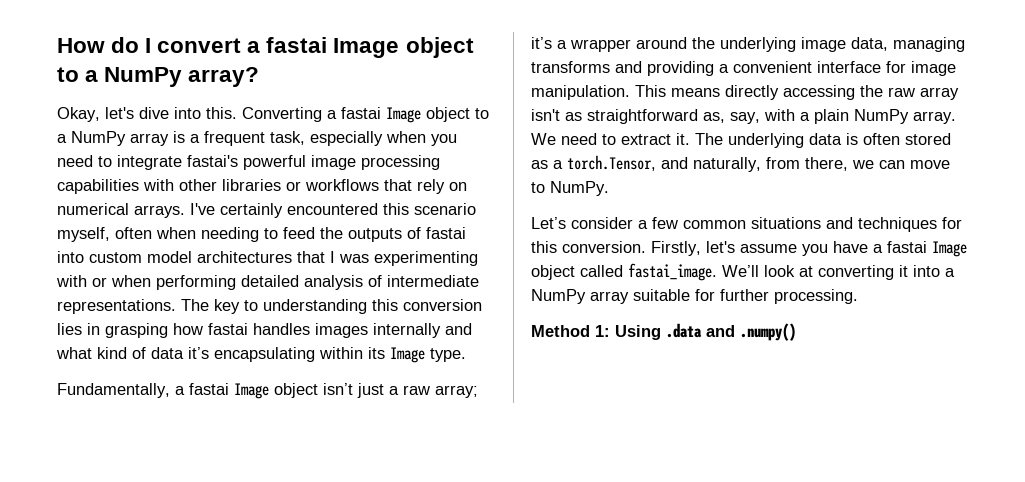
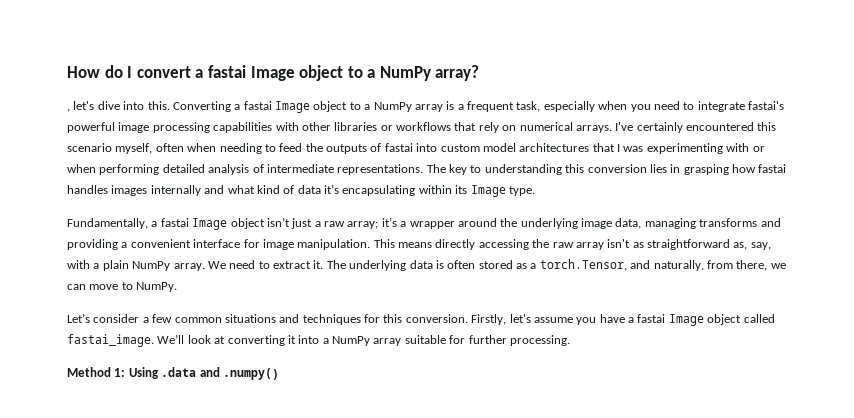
[57,107,100,122] Okay, -> [67,109,70,112] ,

